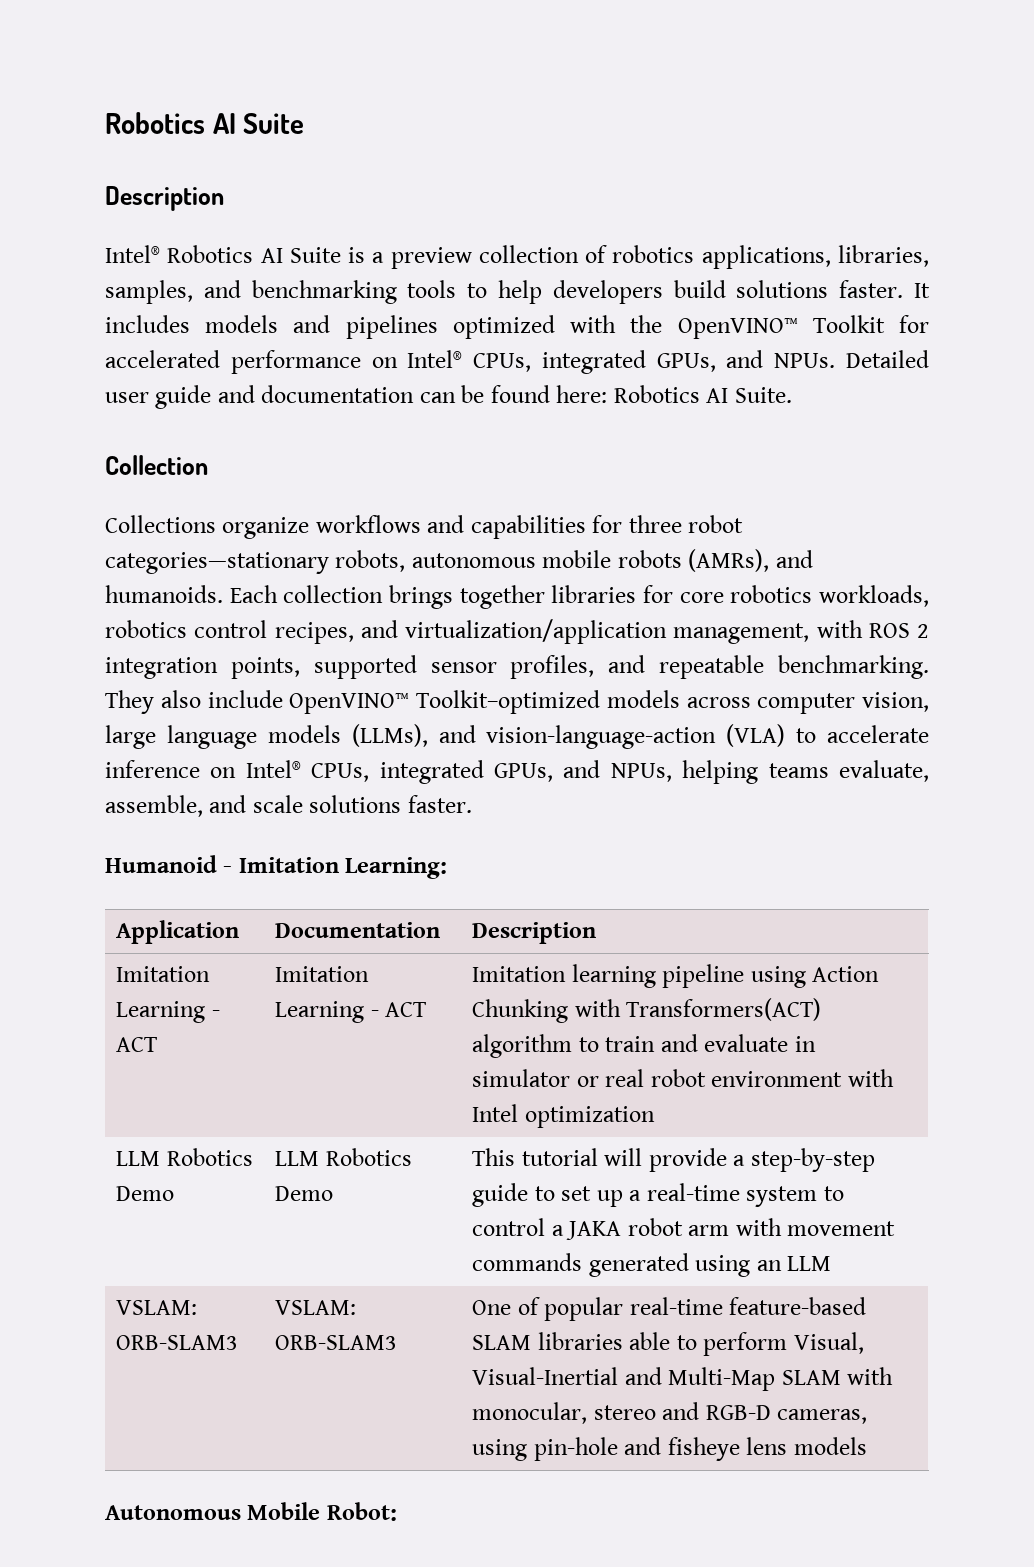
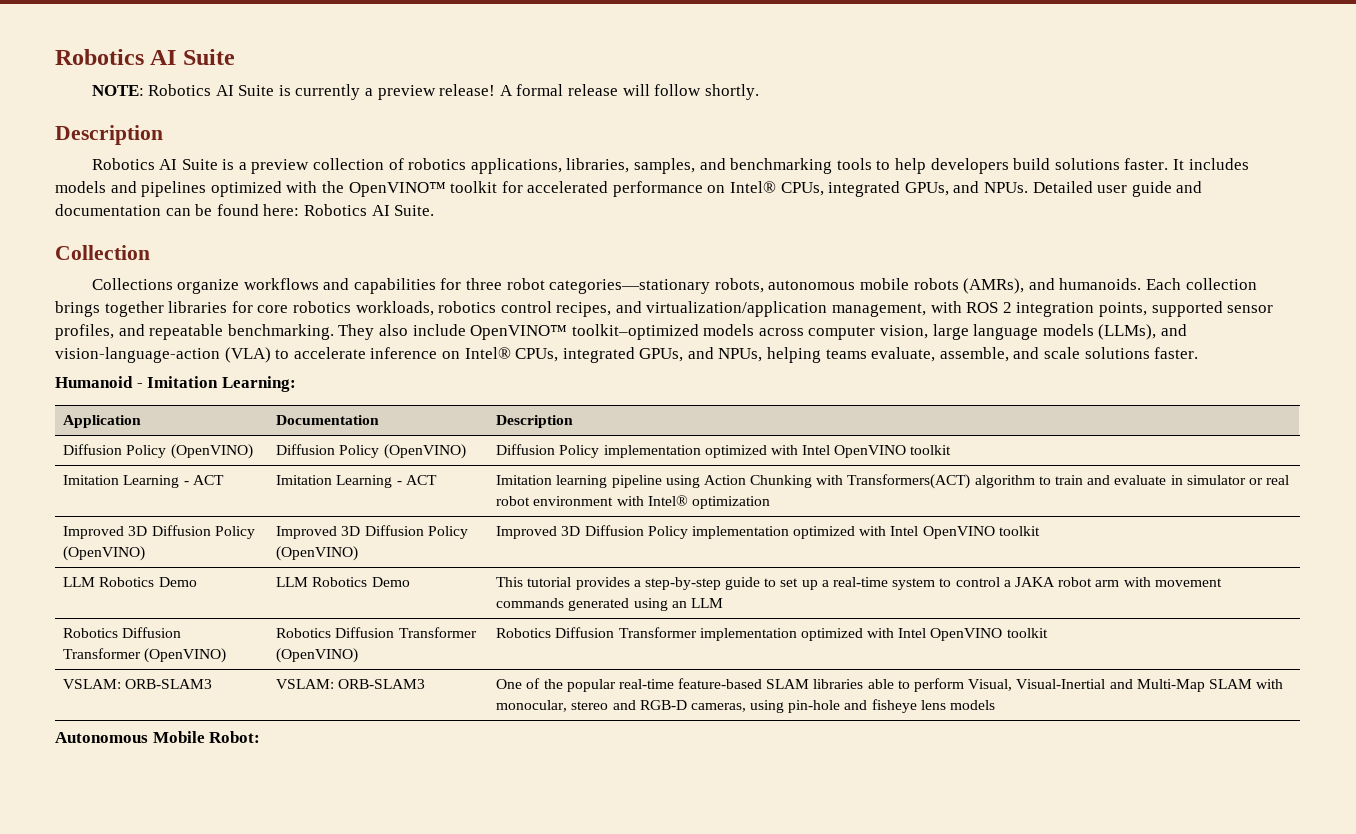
[105,112,305,134] [105,186,224,211] [105,245,160,263] Robotics AI Suite // Description // Intel® -> [55,49,235,65] [91,84,759,100] [55,125,163,145] Robotics AI Suite // NOTE: Robotics AI Suite is currently a preview release! A formal release will follow shortly. // Description //
[812,315,885,333] Toolkit -> [450,181,498,193] toolkit
[416,690,600,714] Toolkit–optimized -> [571,324,699,340] toolkit–optimized
(597, 933) none -> [63,444,253,459] [276,444,466,459] [496,444,952,458] // Diffusion Policy (OpenVINO) | Diffusion Policy (OpenVINO) | Diffusion Policy implementation optimized with Intel OpenVINO toolkit
[472,1104,655,1128] Intel optimization -> [647,495,770,509] [63,525,255,539] [63,546,146,561] [276,525,468,539] [276,546,359,561] [496,525,1040,539] Intel® optimization // Improved 3D Diffusion Policy (OpenVINO) | Improved 3D Diffusion Policy (OpenVINO) | Improved 3D Diffusion Policy implementation optimized with Intel OpenVINO toolkit
[604,1148,727,1172] will provide -> [575,577,630,590] provides
(832, 1263) none -> [63,627,182,638] [63,648,227,663] [276,627,477,638] [276,648,359,663] [496,627,1048,641] // Robotics Diffusion Transformer (OpenVINO) | Robotics Diffusion Transformer (OpenVINO) | Robotics Diffusion Transformer implementation optimized with Intel OpenVINO toolkit
(540, 1306) none -> [543,679,563,689] the

